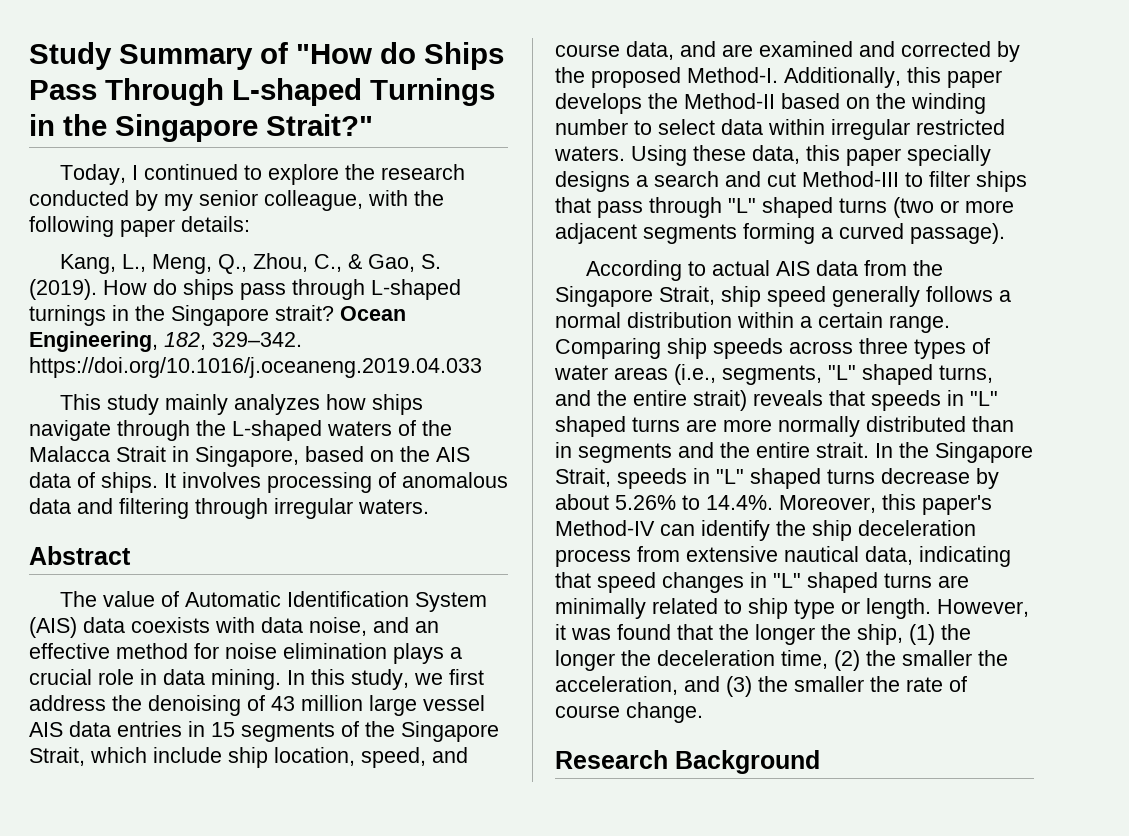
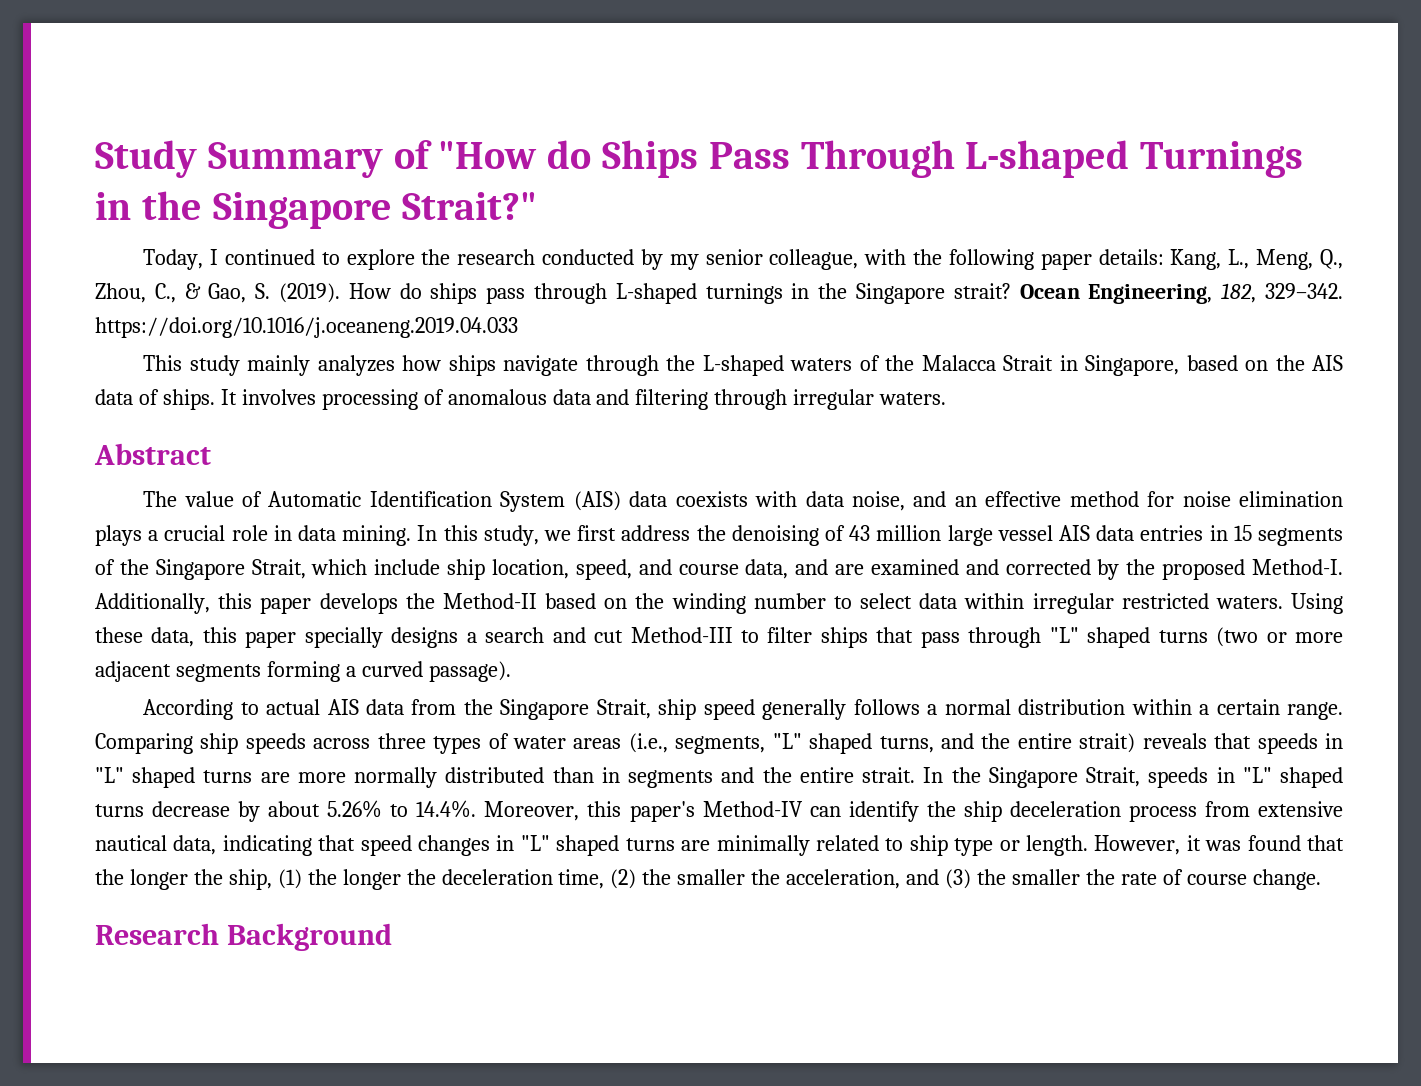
(250, 224) // -> (1164, 257) none

